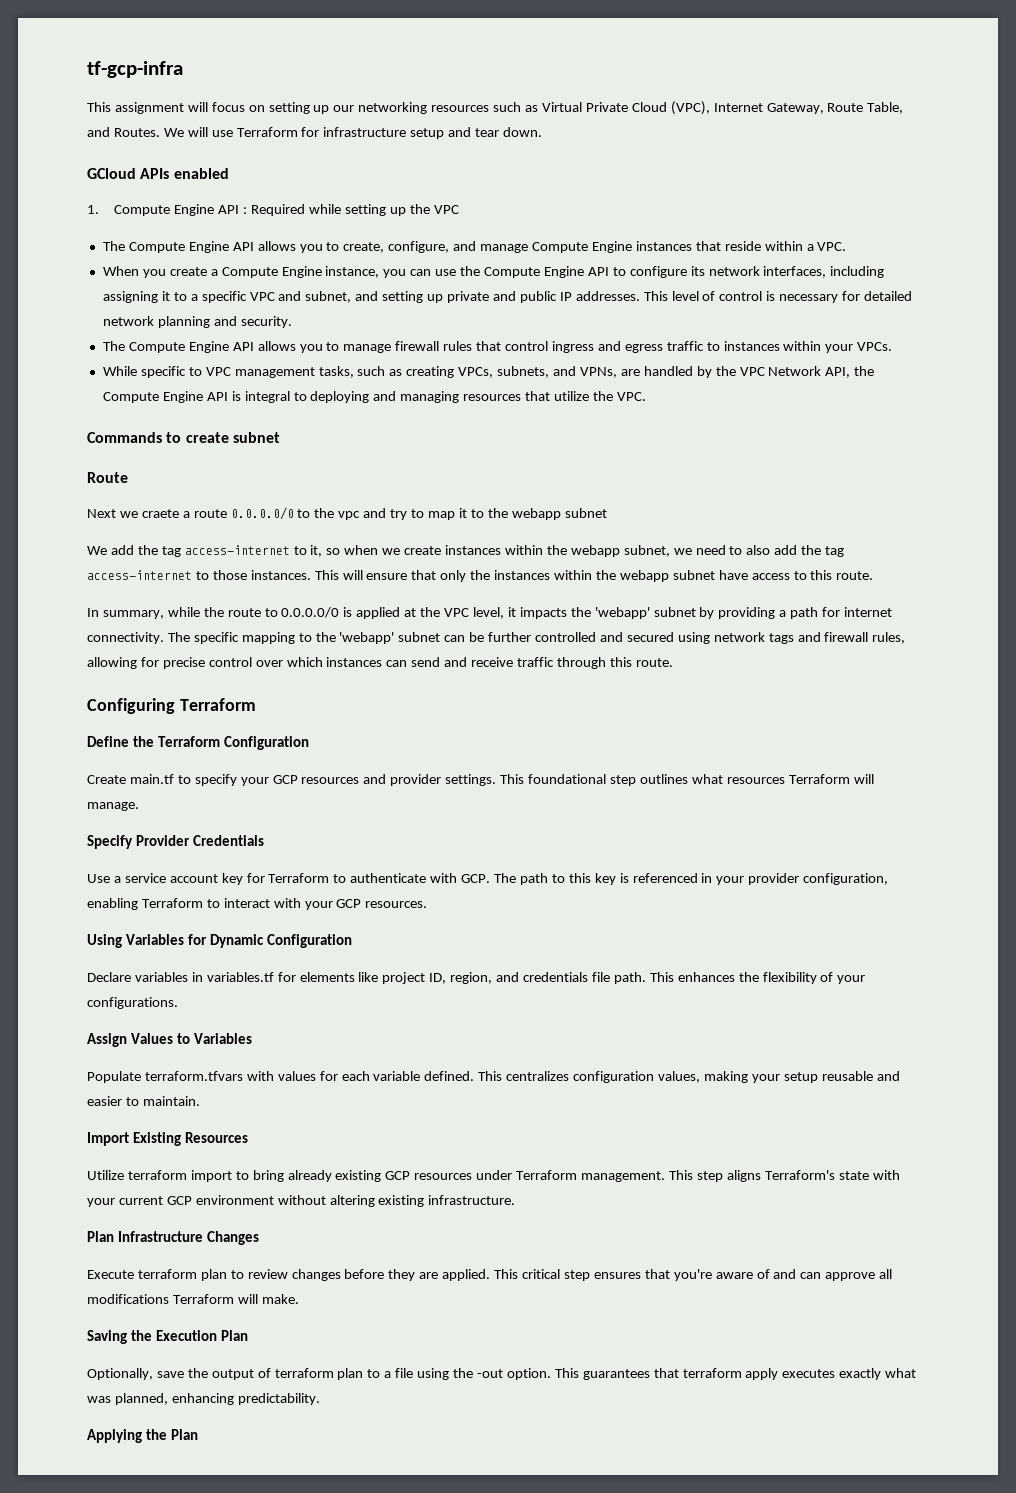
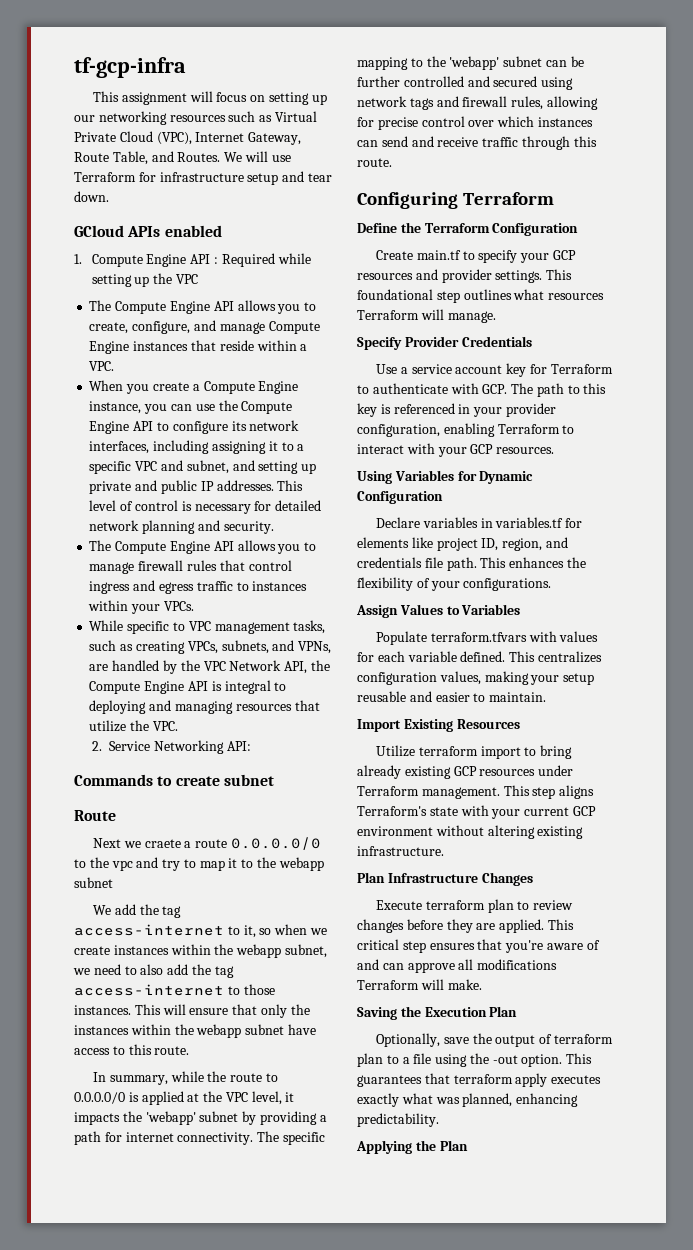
(646, 396) none -> [91,740,251,754] // 2. Service Networking API:

